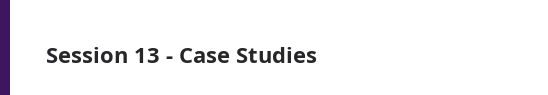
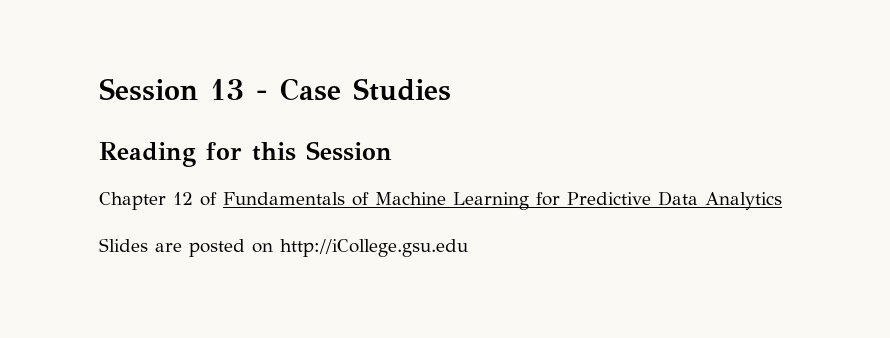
(317, 55) none -> [99,141,392,167] [99,191,782,210] [99,238,468,257] // Reading for this Session // Chapter 12 of Fundamentals of Machine Learning for Predictive Data Analytics // Slides are posted on http://iCollege.gsu.edu

